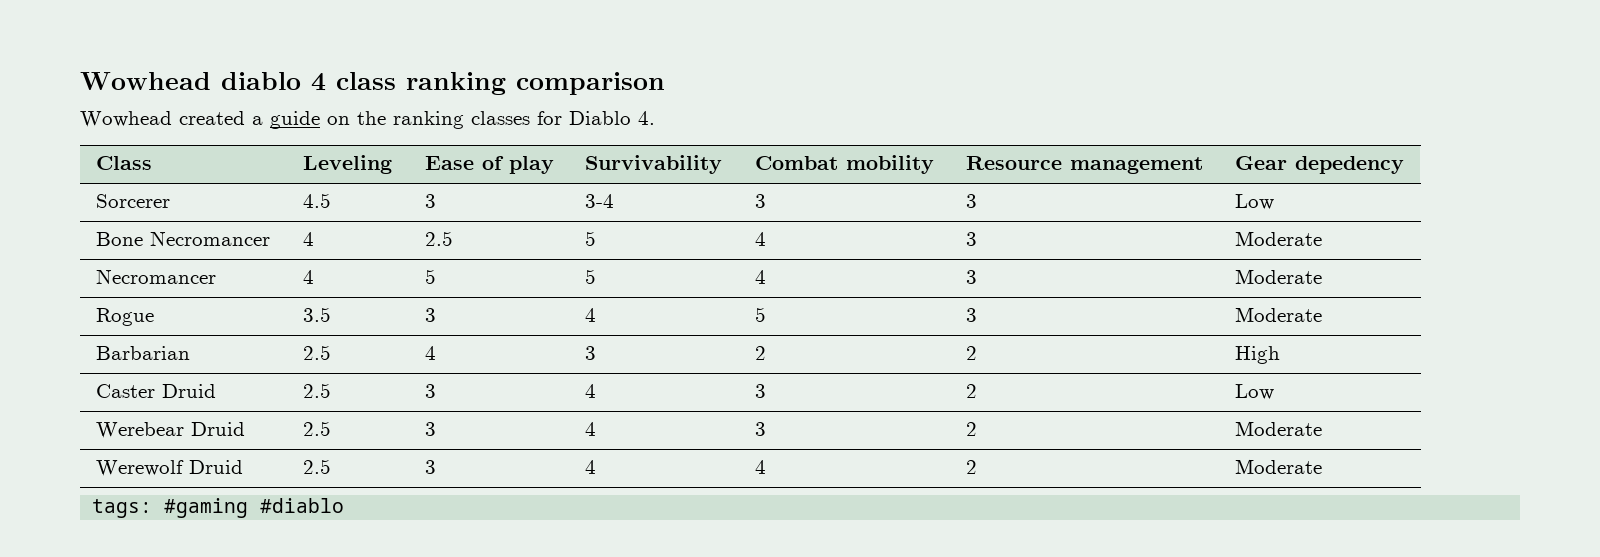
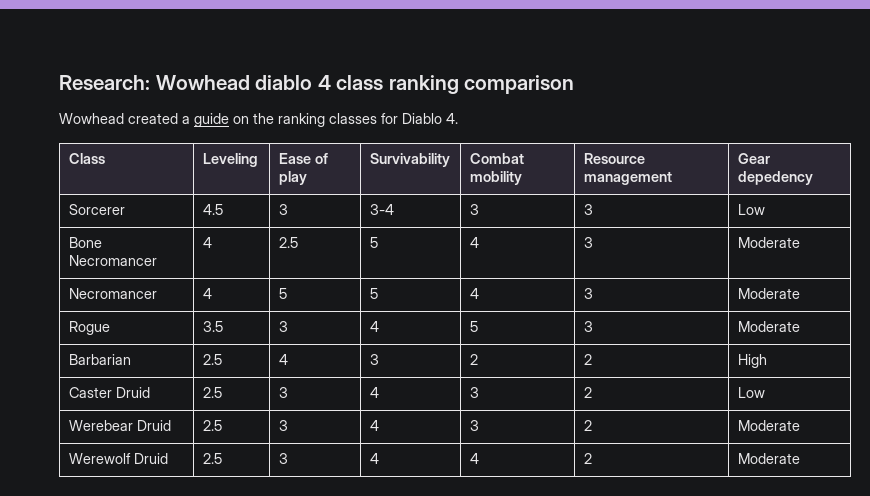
(80, 81) none -> [59,75,150,90] Research:
[92,498,345,518] // tags: #gaming #diablo -> (800, 458) none

